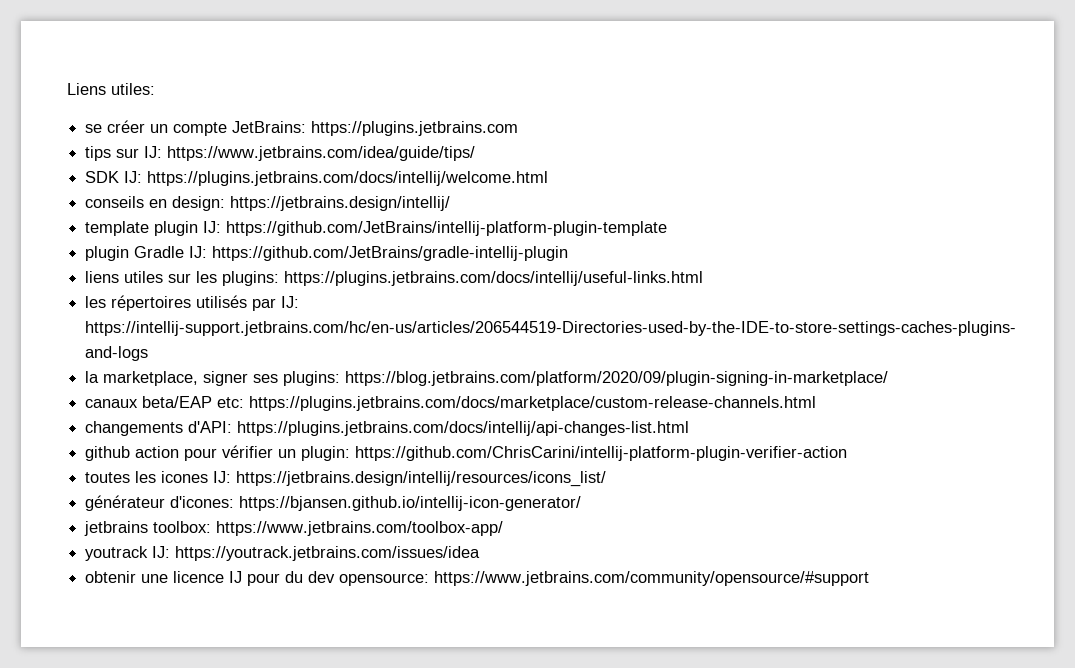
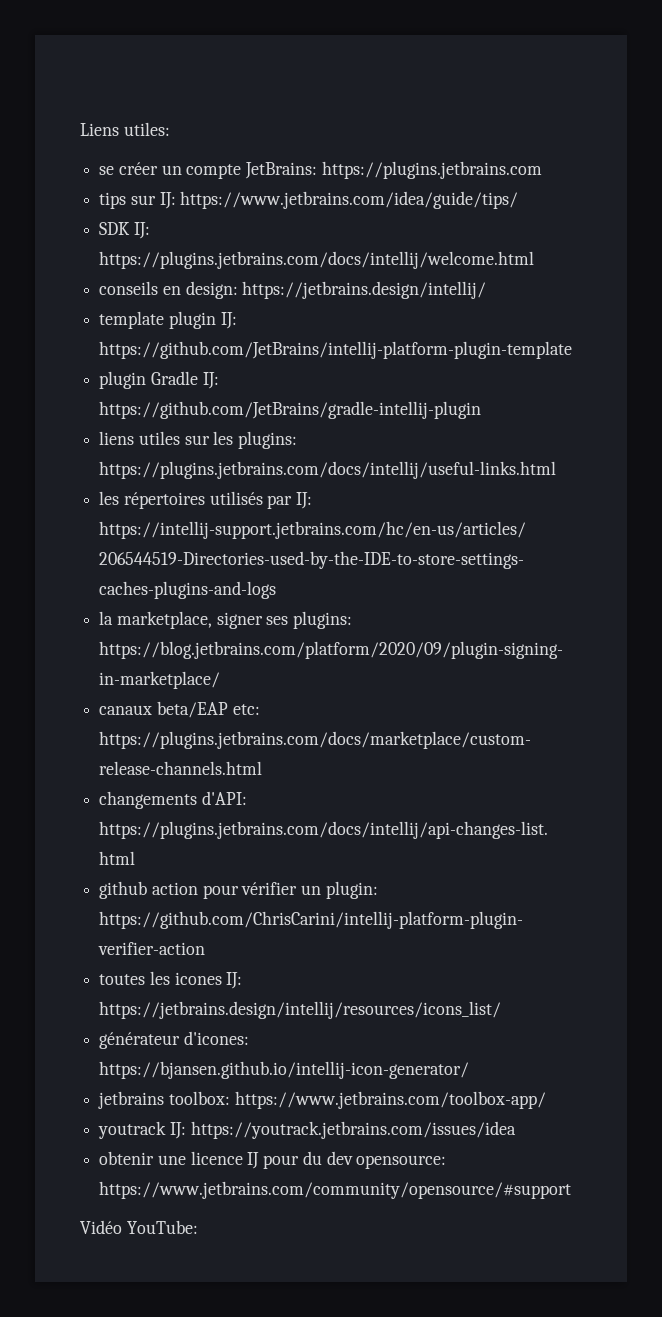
(870, 578) none -> [80,1220,198,1234] // Vidéo YouTube:

